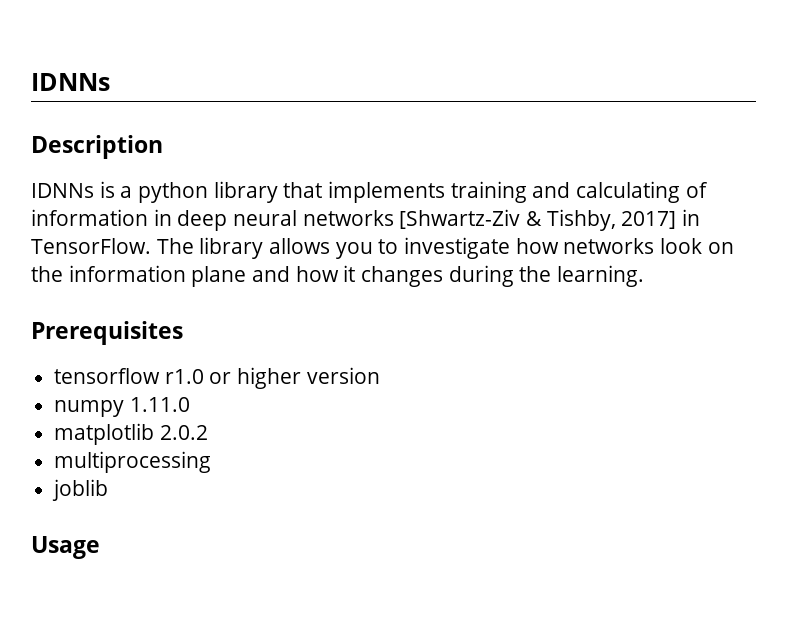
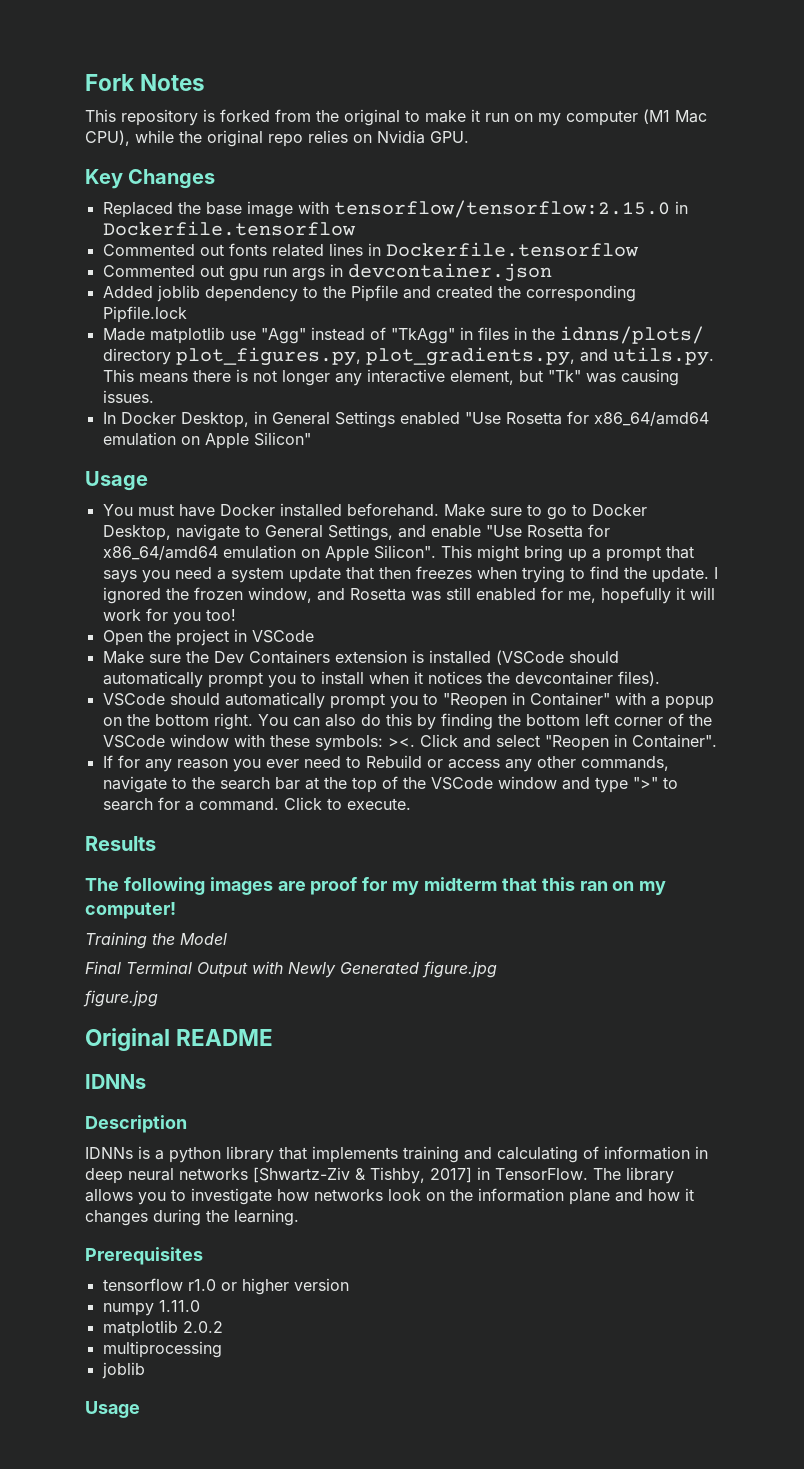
(31, 82) none -> [85,74,206,91] [85,109,707,126] [85,130,469,147] [85,169,216,189] [102,200,688,218] [102,221,356,236] [102,242,639,257] [102,263,552,282] [102,285,636,302] [102,306,187,323] [102,326,704,344] [102,347,714,366] [102,369,679,386] [102,390,154,403] [102,411,709,428] [102,432,311,449] [85,471,148,491] [102,503,647,520] [102,524,610,541] [102,545,694,562] [102,566,718,583] [102,587,715,604] [102,608,236,625] [102,629,314,646] [102,650,619,665] [102,671,660,688] [102,692,714,709] [102,713,712,730] [102,734,717,751] [102,755,669,772] [102,776,678,793] [102,797,411,811] [85,836,156,851] [85,877,667,895] [85,902,176,919] [85,932,227,949] [85,961,497,978] [83,990,158,1007] [85,1028,274,1051] Fork Notes // This repository is forked from the original to make it run on my computer (M1 Mac CPU), while the original repo relies on Nvidia GPU. // Key Changes // Replaced the base image with tensorflow/tensorflow:2.15.0 in Dockerfile.tensorflow // Commented out fonts related lines in Dockerfile.tensorflow // Commented out gpu run args in devcontainer.json // Added joblib dependency to the Pipfile and created the corresponding Pipfile.lock // Made matplotlib use "Agg" instead of "TkAgg" in files in the idnns/plots/ directory plot_figures.py, plot_gradients.py, and utils.py. This means there is not longer any interactive element, but "Tk" was causing issues. // In Docker Desktop, in General Settings enabled "Use Rosetta for x86_64/amd64 emulation on Apple Silicon" // Usage // You must have Docker installed beforehand. Make sure to go to Docker Desktop, navigate to General Settings, and enable "Use Rosetta for x86_64/amd64 emulation on Apple Silicon". This might bring up a prompt that says you need a system update that then freezes when trying to find the update. I ignored the frozen window, and Rosetta was still enabled for me, hopefully it will work for you too! // Open the project in VSCode // Make sure the Dev Containers extension is installed (VSCode should automatically prompt you to install when it notices the devcontainer files). // VSCode should automatically prompt you to "Reopen in Container" with a popup on the bottom right. You can also do this by finding the bottom left corner of the VSCode window with these symbols: ><. Click and select "Reopen in Container". // If for any reason you ever need to Rebuild or access any other commands, navigate to the search bar at the top of the VSCode window and type ">" to search for a command. Click to execute. // Results // The following images are proof for my midterm that this ran on my computer! // Training the Model // Final Terminal Output with Newly Generated figure.jpg // figure.jpg // Original README //

